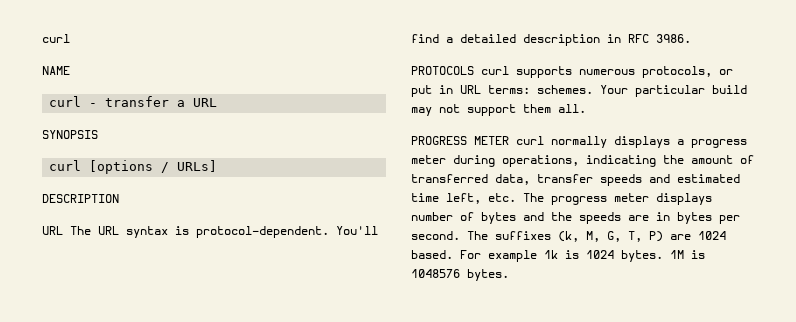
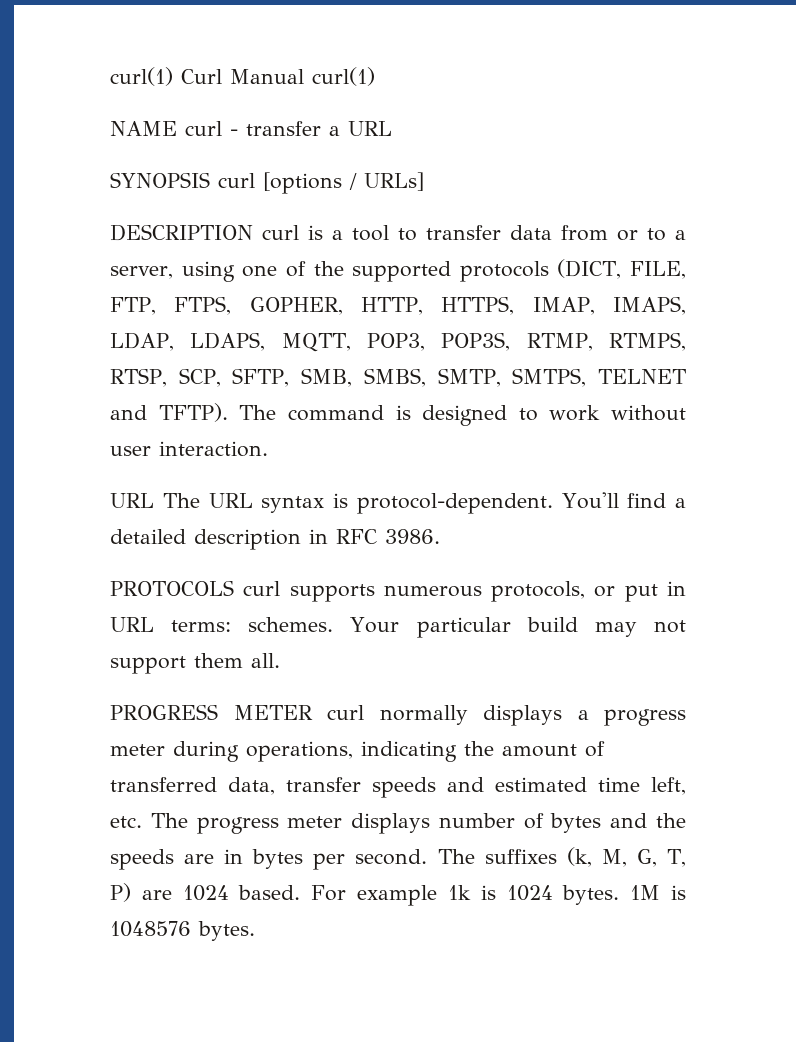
[42,34,70,43] curl -> [110,67,375,86] curl(1) Curl Manual curl(1)
(70, 70) // -> (177, 128) none
(98, 134) // -> (210, 180) none
(119, 198) none -> [262,225,686,241] [110,259,686,282] [110,296,686,315] [110,332,686,352] [110,368,686,387] [110,403,686,426] [110,441,268,457] curl is a tool to transfer data from or to a server, using one of the supported protocols (DICT, FILE, FTP, FTPS, GOPHER, HTTP, HTTPS, IMAP, IMAPS, LDAP, LDAPS, MQTT, POP3, POP3S, RTMP, RTMPS, RTSP, SCP, SFTP, SMB, SMBS, SMTP, SMTPS, TELNET and TFTP). The command is designed to work without user interaction.

